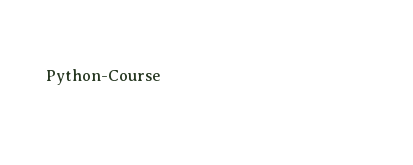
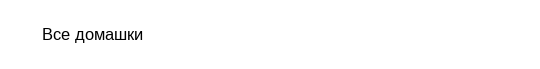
[46,69,161,85] Python-Course -> [42,28,143,43] Все домашки

